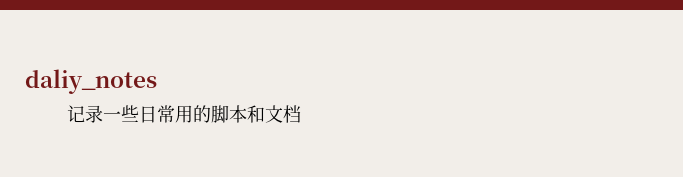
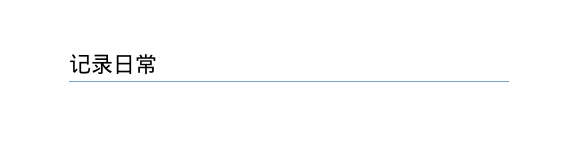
[25,69,157,94] [66,105,301,123] daliy_notes // 记录一些日常用的脚本和文档 -> [69,54,157,75] 记录日常

